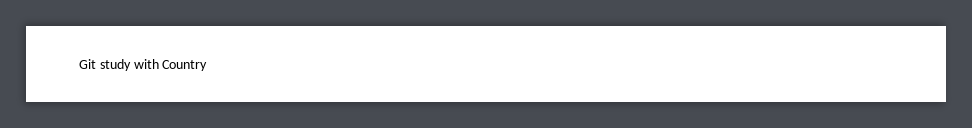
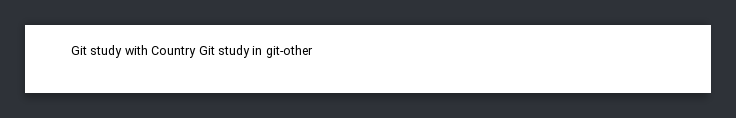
(208, 65) none -> [198,45,313,58] Git study in git-other

